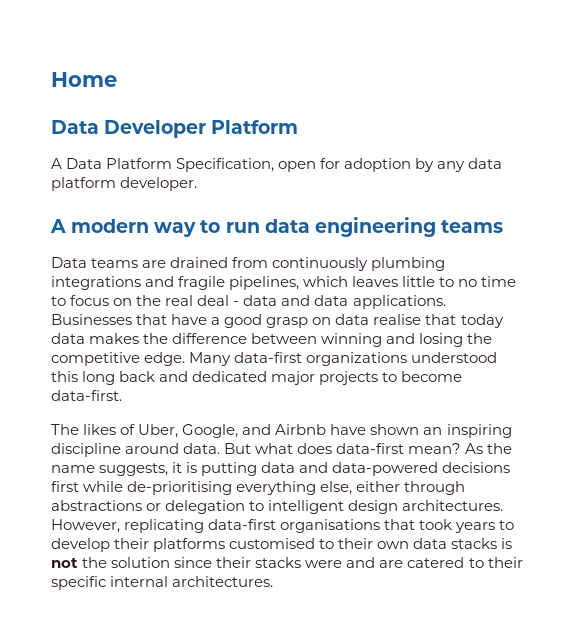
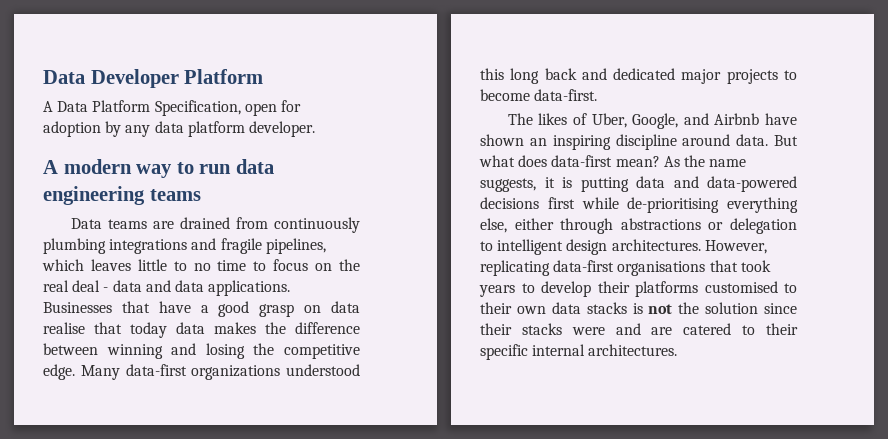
[51,72,117,87] Home // -> (43, 77) none

